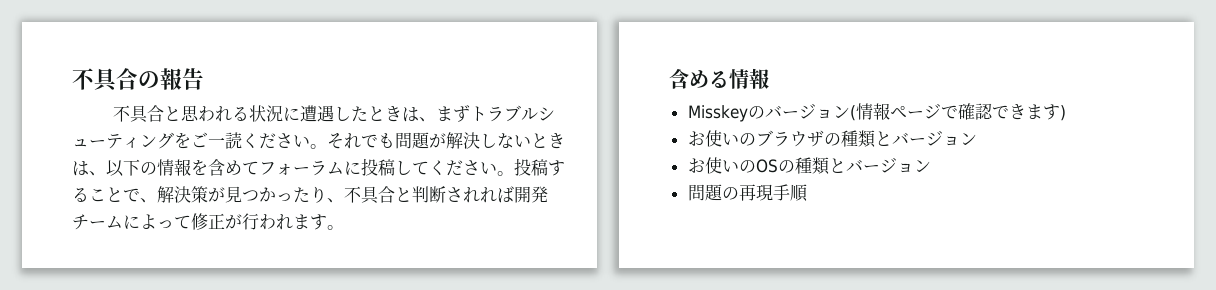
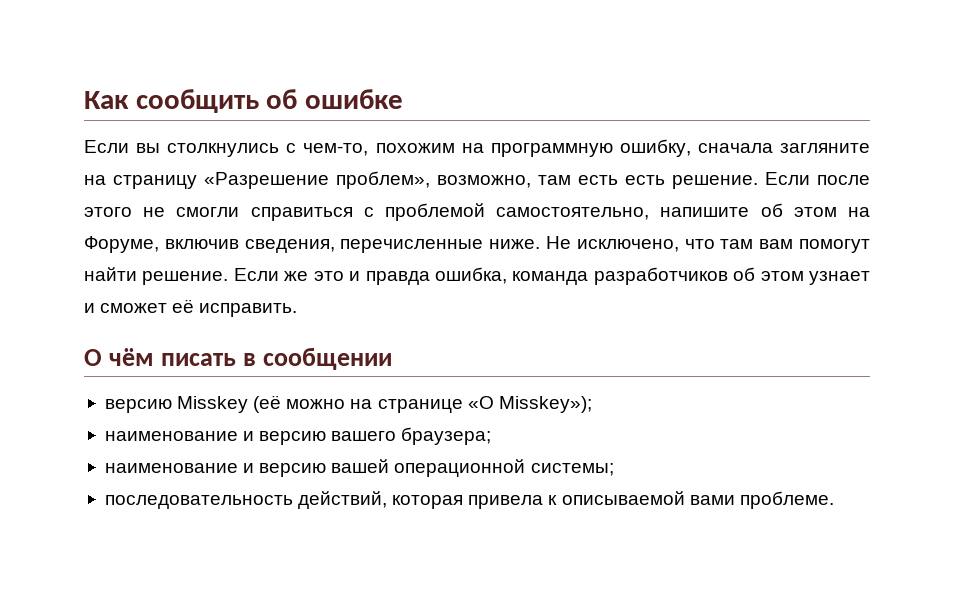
[72,68,204,92] [112,105,555,123] [72,132,565,149] [72,158,565,177] [72,186,548,204] [72,213,344,230] [669,68,769,89] [687,103,1066,122] [687,130,977,148] [687,157,931,175] [687,184,808,202] 不具合の報告 // 不具合と思われる状況に遭遇したときは、まずトラブルシューティングをご一読ください。それでも問題が解決しないときは、以下の情報を含めてフォーラムに投稿してください。投稿することで、解決策が見つかったり、不具合と判断されれば開発チームによって修正が行われます。 // 含める情報 // Misskeyのバージョン(情報ページで確認できます) // お使いのブラウザの種類とバージョン // お使いのOSの種類とバージョン // 問題の再現手順 -> [84,89,404,113] [84,139,871,157] [84,171,870,189] [84,203,871,221] [84,236,870,253] [84,267,871,285] [84,299,298,317] [84,347,392,370] [104,395,592,413] [104,427,492,445] [104,459,614,477] [104,491,834,509] Как сообщить об ошибке // Если вы столкнулись с чем-то, похожим на программную ошибку, сначала загляните на страницу «Разрешение проблем», возможно, там есть есть решение. Если после этого не смогли справиться с проблемой самостоятельно, напишите об этом на Форуме, включив сведения, перечисленные ниже. Не исключено, что там вам помогут найти решение. Если же это и правда ошибка, команда разработчиков об этом узнает и сможет её исправить. // О чём писать в сообщении // версию Misskey (её можно на странице «О Misskey»); // наименование и версию вашего браузера; // наименование и версию вашей операционной системы; // последовательность действий, которая привела к описываемой вами проблеме.

